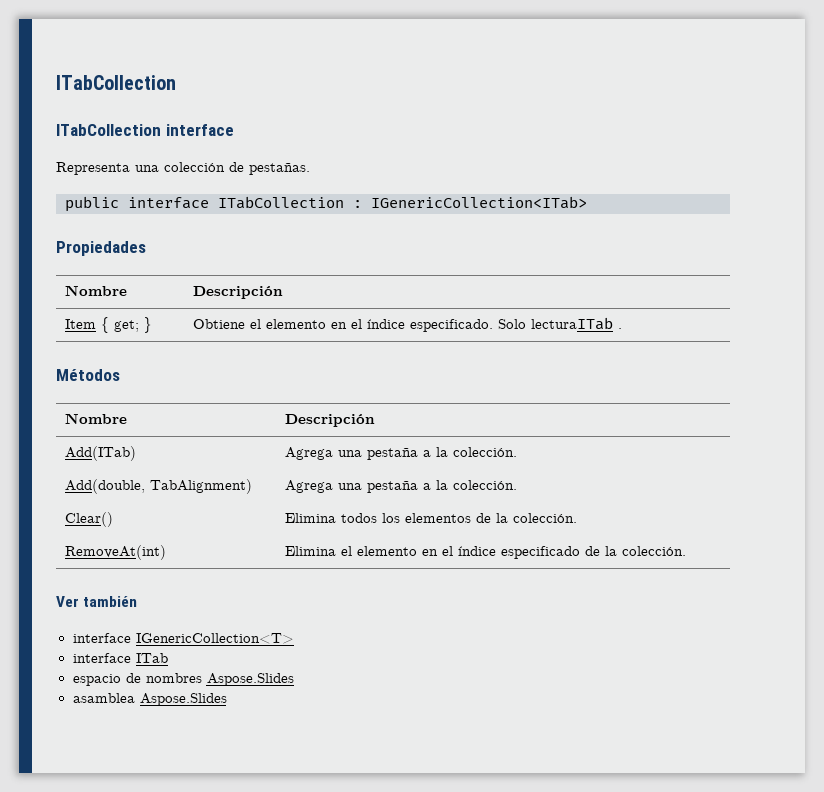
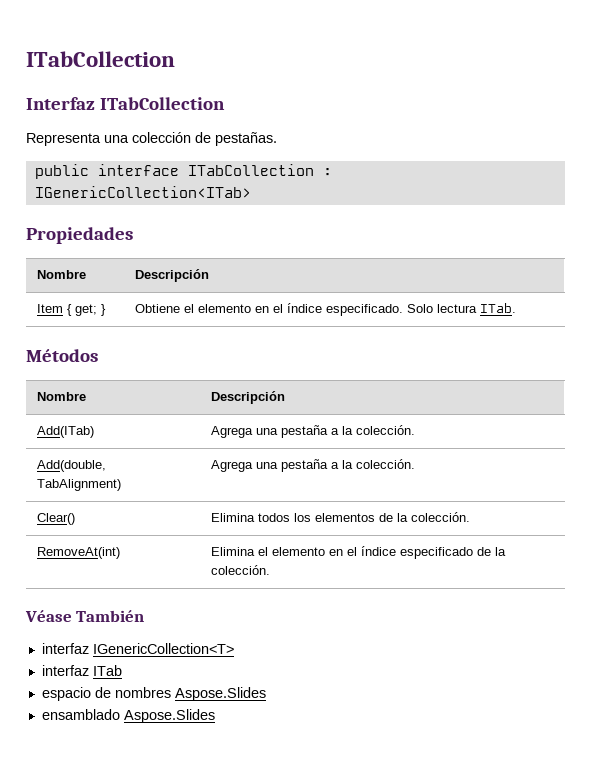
[56,75,176,90] [56,124,234,136] ITabCollection // ITabCollection interface -> [26,51,175,67] [26,97,225,110] ITabCollection // Interfaz ITabCollection
[530,317,622,330] lecturaITab . -> [436,303,516,313] lectura ITab.
[56,596,138,607] [72,633,131,643] Ver también // interface -> [25,610,145,622] [41,643,89,654] Véase También // interfaz
[72,653,131,663] interface -> [41,665,89,676] interfaz
[72,693,135,703] asamblea -> [41,709,120,720] ensamblado

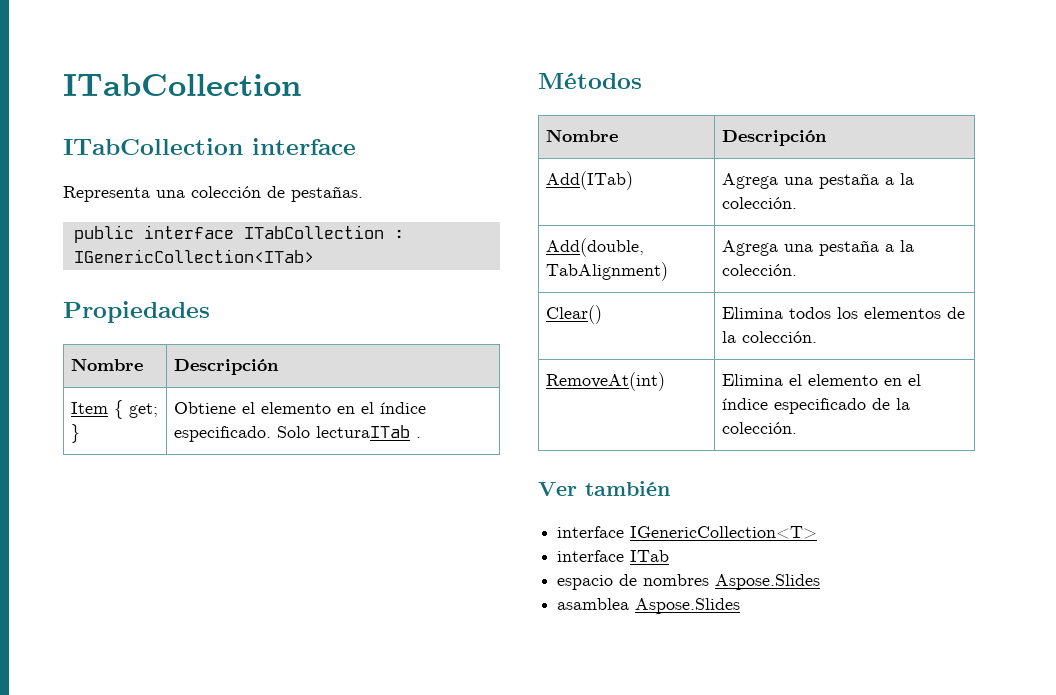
[26,51,175,67] [26,97,225,110] ITabCollection // Interfaz ITabCollection -> [63,74,301,96] [63,138,356,155] ITabCollection // ITabCollection interface
[436,303,516,313] lectura ITab. -> [315,425,421,438] lecturaITab .
[25,610,145,622] [41,643,89,654] Véase También // interfaz -> [538,481,670,496] [557,526,625,538] Ver también // interface
[41,665,89,676] interfaz -> [557,550,625,562] interface
[41,709,120,720] ensamblado -> [557,598,630,610] asamblea

